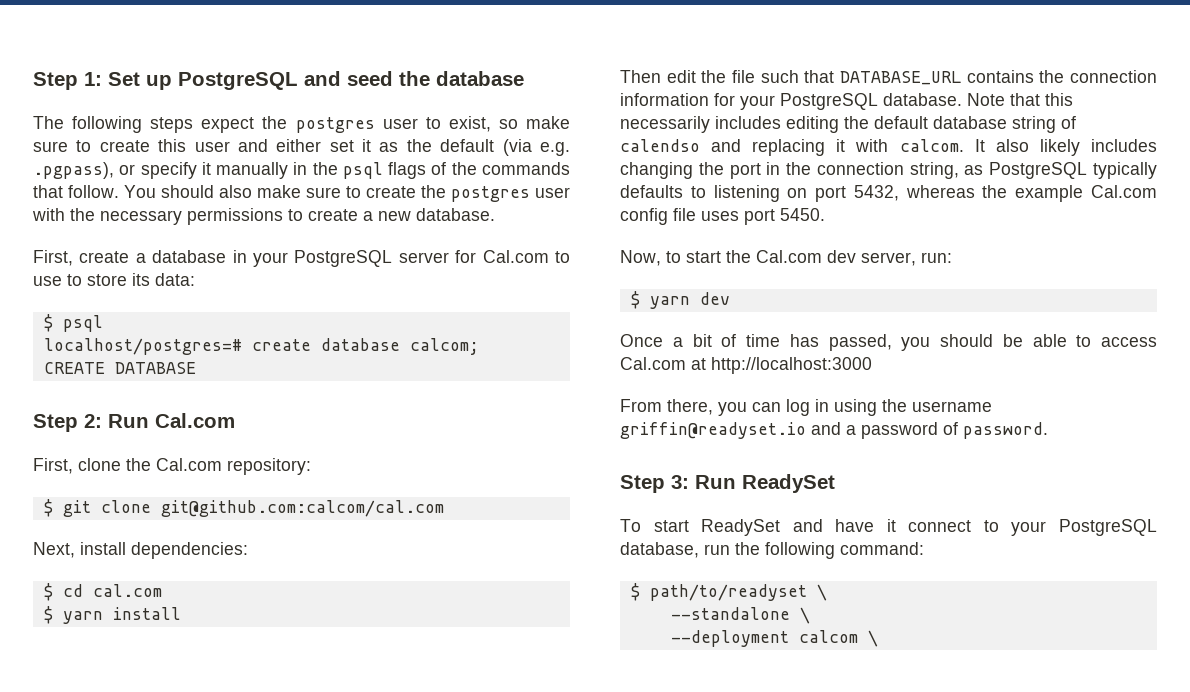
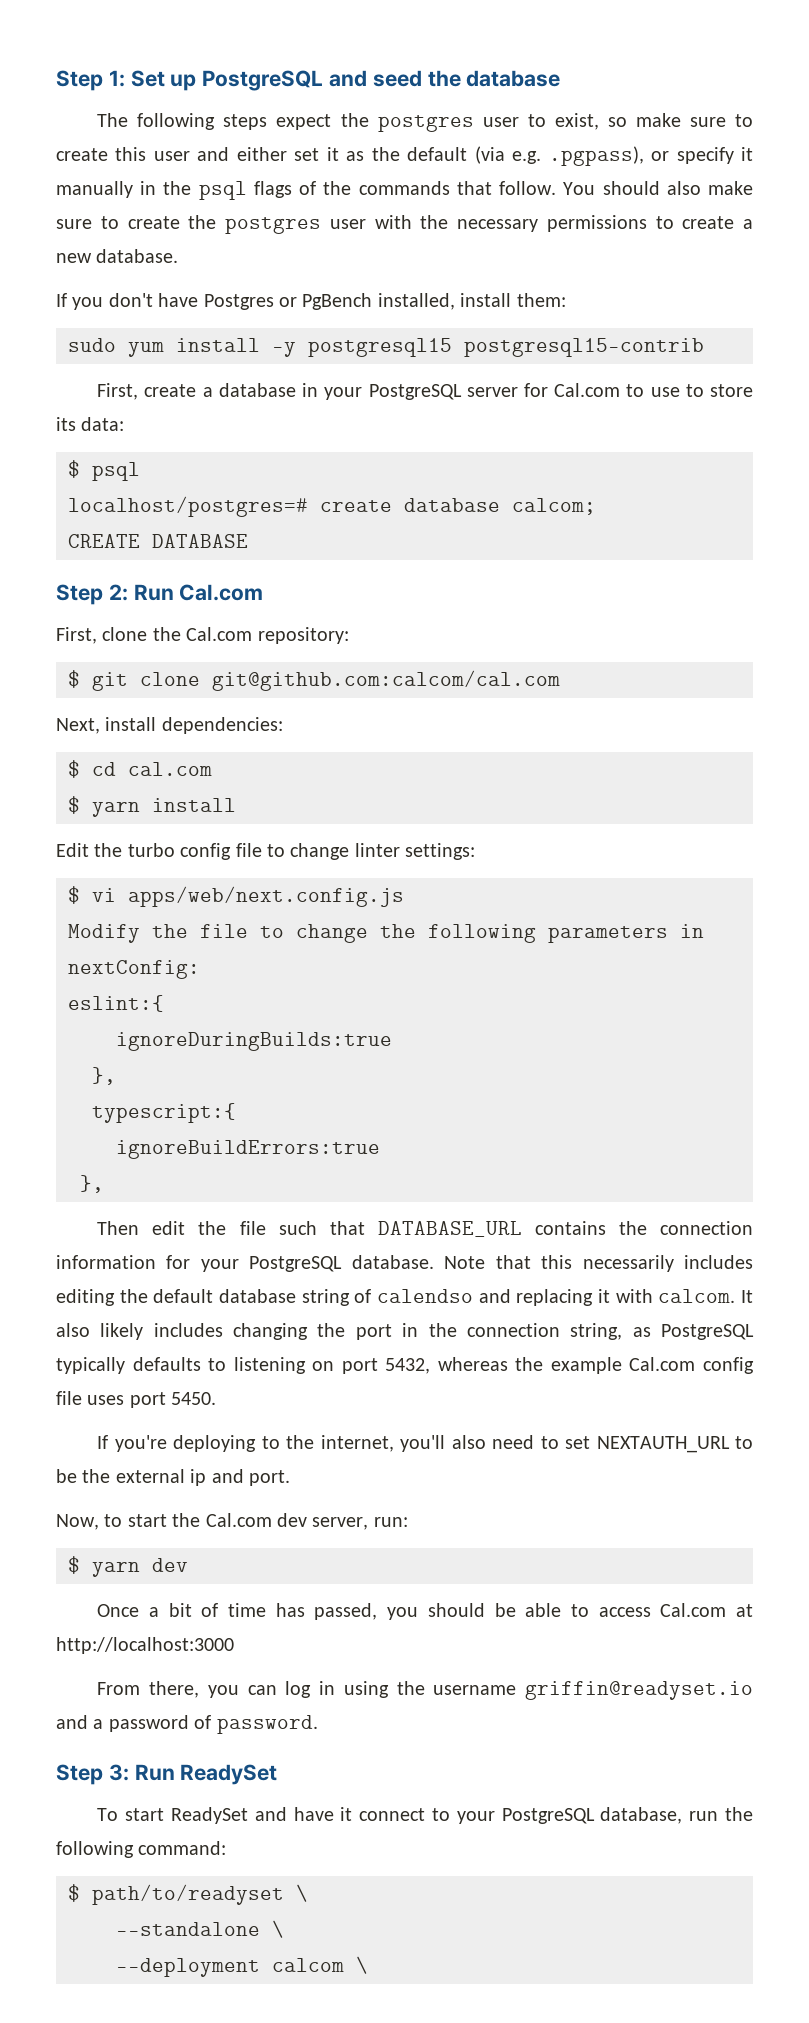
(495, 214) none -> [56,293,566,310] [68,338,704,357] // If you don't have Postgres or PgBench installed, install them: // sudo yum install -y postgresql15 postgresql15-contrib
(181, 613) none -> [56,843,476,860] [68,886,404,907] [68,924,704,943] [68,960,200,979] [68,995,164,1012] [116,1032,392,1051] [92,1067,116,1085] [92,1103,236,1123] [116,1140,380,1159] [80,1175,104,1193] // Edit the turbo config file to change linter settings: // $ vi apps/web/next.config.js // Modify the file to change the following parameters in nextConfig: // eslint:{ // ignoreDuringBuilds:true // }, // typescript:{ // ignoreBuildErrors:true // },
(825, 214) none -> [97,1435,753,1453] [56,1469,290,1486] // If you're deploying to the internet, you'll also need to set NEXTAUTH_URL to be the external ip and port.

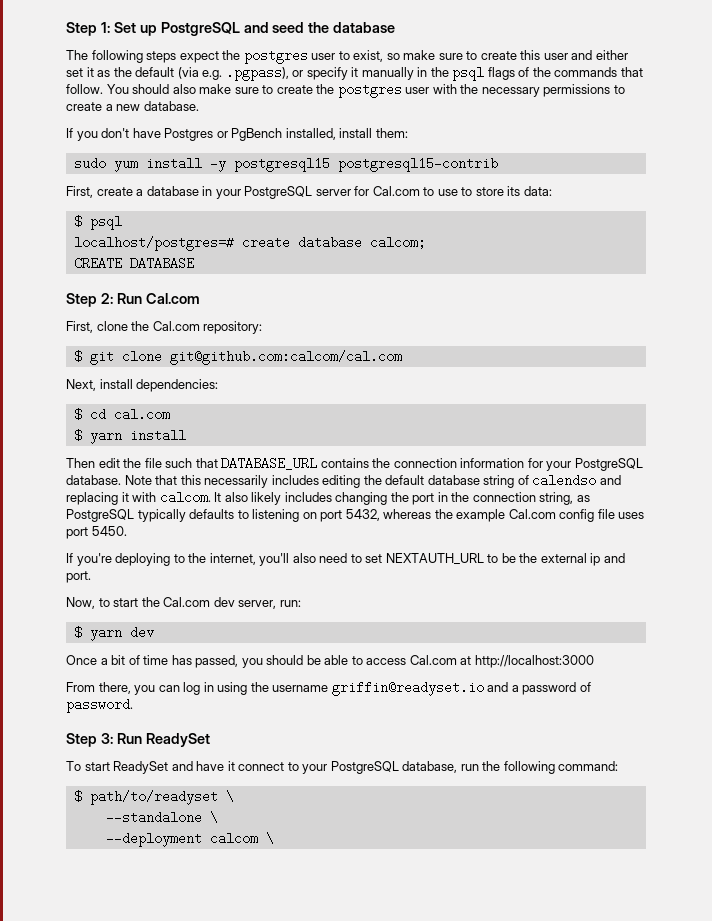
[56,843,476,860] [68,886,404,907] [68,924,704,943] [68,960,200,979] [68,995,164,1012] [116,1032,392,1051] [92,1067,116,1085] [92,1103,236,1123] [116,1140,380,1159] [80,1175,104,1193] // Edit the turbo config file to change linter settings: // $ vi apps/web/next.config.js // Modify the file to change the following parameters in nextConfig: // eslint:{ // ignoreDuringBuilds:true // }, // typescript:{ // ignoreBuildErrors:true // }, -> (186, 435) none

